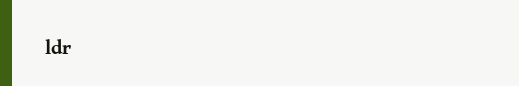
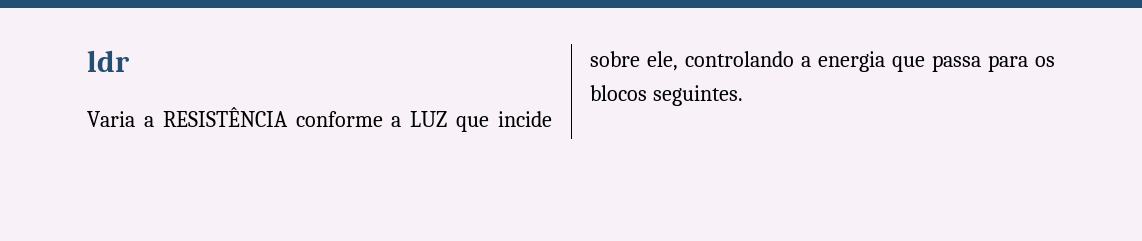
(71, 46) none -> [87,107,552,132] [590,51,1055,72] [590,85,743,106] // Varia a RESISTÊNCIA conforme a LUZ que incide sobre ele, controlando a energia que passa para os blocos seguintes.

